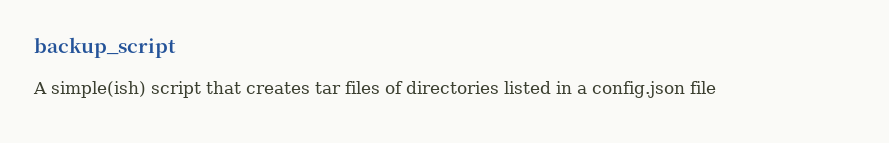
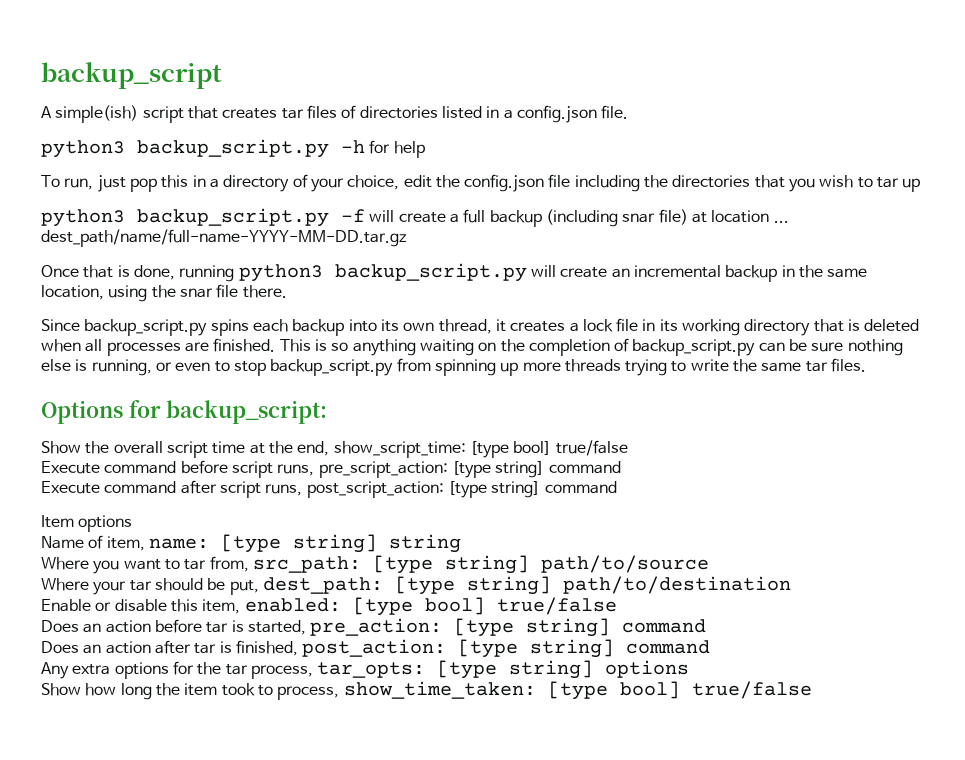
[690,81,716,94] file -> [601,105,629,119] [41,139,425,158] [41,174,921,192] [41,208,789,227] [41,229,407,247] [41,263,868,282] [41,284,287,302] [41,318,920,336] [41,338,903,356] [41,358,867,376] [41,400,328,424] [41,440,628,458] [41,460,621,478] [41,480,617,498] [41,515,133,532] [41,534,461,553] [41,555,709,574] [41,576,791,595] [41,597,617,616] [41,618,707,637] [41,639,711,658] [41,660,690,679] [41,681,812,700] file. // python3 backup_script.py -h for help // To run, just pop this in a directory of your choice, edit the config.json file including the directories that you wish to tar up // python3 backup_script.py -f will create a full backup (including snar file) at location ... dest_path/name/full-name-YYYY-MM-DD.tar.gz // Once that is done, running python3 backup_script.py will create an incremental backup in the same location, using the snar file there. // Since backup_script.py spins each backup into its own thread, it creates a lock file in its working directory that is deleted when all processes are finished. This is so anything waiting on the completion of backup_script.py can be sure nothing else is running, or even to stop backup_script.py from spinning up more threads trying to write the same tar files. // Options for backup_script: // Show the overall script time at the end, show_script_time: [type bool] true/false // Execute command before script runs, pre_script_action: [type string] command // Execute command after script runs, post_script_action: [type string] command // Item options // Name of item, name: [type string] string // Where you want to tar from, src_path: [type string] path/to/source // Where your tar should be put, dest_path: [type string] path/to/destination // Enable or disable this item, enabled: [type bool] true/false // Does an action before tar is started, pre_action: [type string] command // Does an action after tar is finished, post_action: [type string] command // Any extra options for the tar process, tar_opts: [type string] options // Show how long the item took to process, show_time_taken: [type bool] true/false

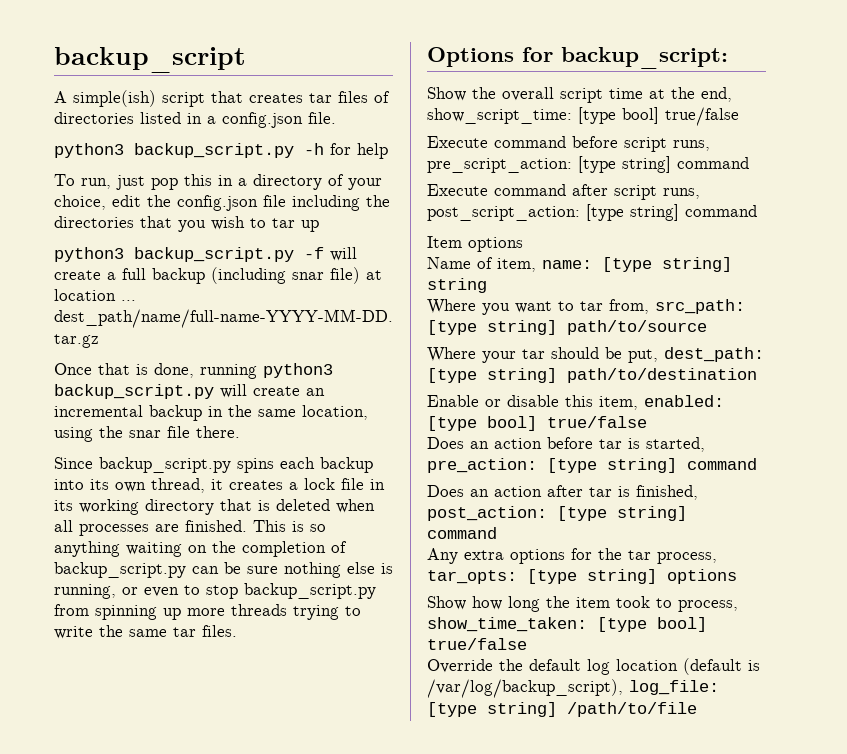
(812, 690) none -> [427,658,760,675] [427,679,719,698] [427,702,697,717] // Override the default log location (default is /var/log/backup_script), log_file: [type string] /path/to/file

